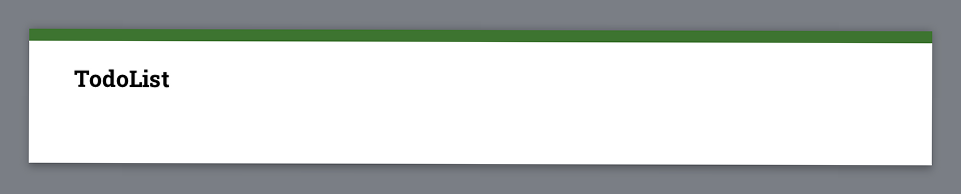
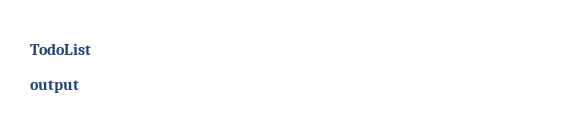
(171, 78) none -> [30,80,79,93] // output

